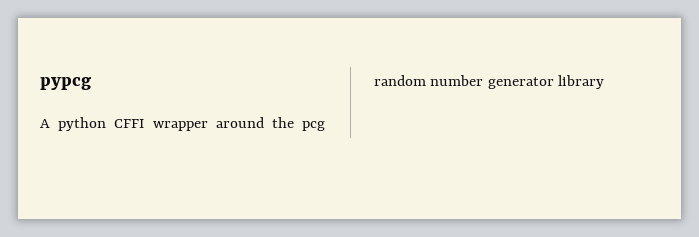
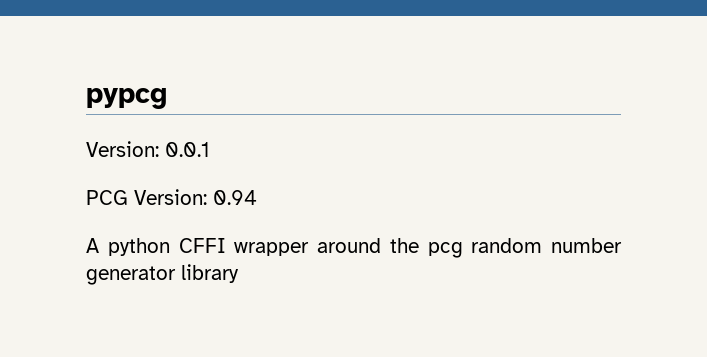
(91, 83) none -> [86,141,209,157] [86,189,257,205] // Version: 0.0.1 // PCG Version: 0.94

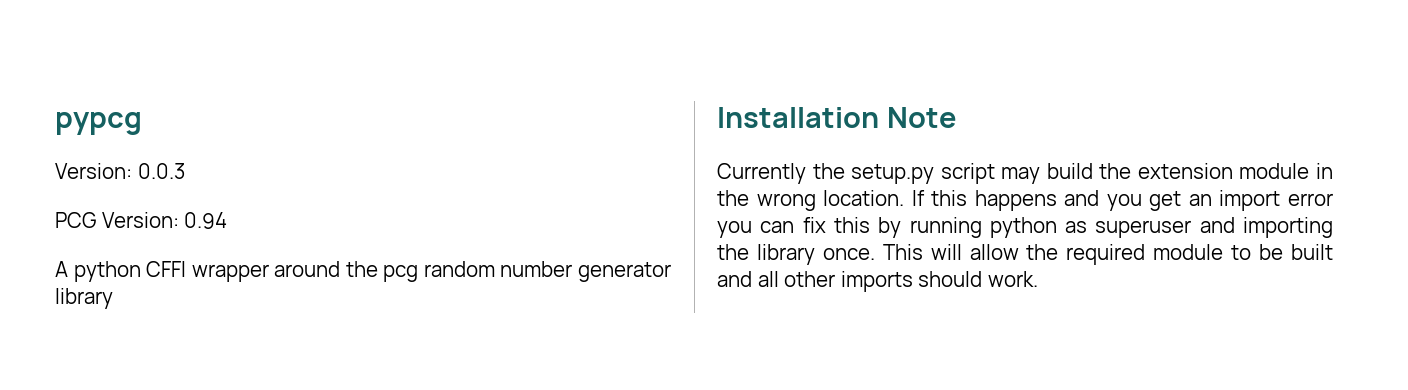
[165,142,209,157] 0.0.1 -> [137,163,185,179] 0.0.3
(239, 273) none -> [717,107,956,128] [717,163,1333,184] [717,190,1333,211] [717,217,1333,238] [717,244,1333,265] [717,271,1038,292] // Installation Note // Currently the setup.py script may build the extension module in the wrong location. If this happens and you get an import error you can fix this by running python as superuser and importing the library once. This will allow the required module to be built and all other imports should work.

